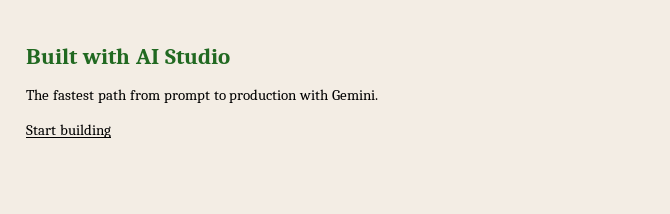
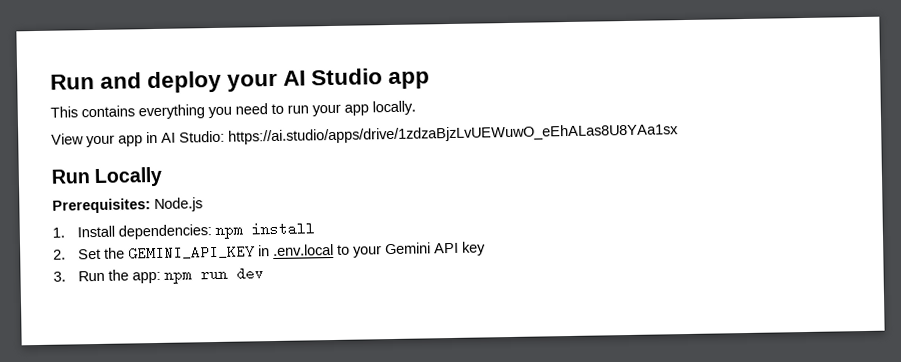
[26,48,231,64] [26,89,379,103] [26,124,111,138] Built with AI Studio // The fastest path from prompt to production with Gemini. // Start building -> [50,68,431,94] [50,100,416,120] [51,123,679,148] [51,166,164,188] [52,197,203,214] [52,221,315,240] [53,241,486,261] [53,266,264,284] Run and deploy your AI Studio app // This contains everything you need to run your app locally. // View your app in AI Studio: https://ai.studio/apps/drive/1zdzaBjzLvUEWuwO_eEhALas8U8YAa1sx // Run Locally // Prerequisites: Node.js // 1. Install dependencies: npm install // 2. Set the GEMINI_API_KEY in .env.local to your Gemini API key // 3. Run the app: npm run dev

